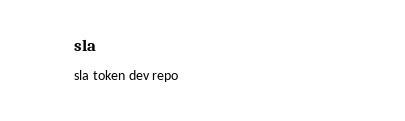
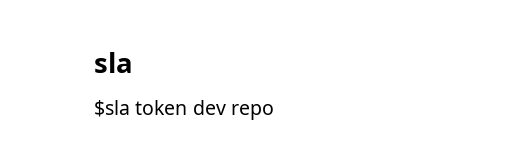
[74,70,89,80] sla -> [94,100,130,117] $sla

